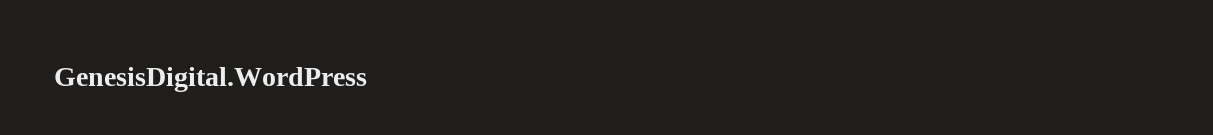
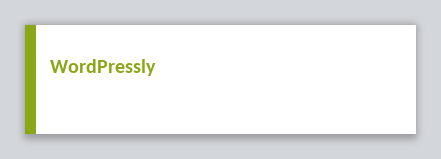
[54,67,367,92] GenesisDigital.WordPress -> [50,59,156,76] WordPressly

